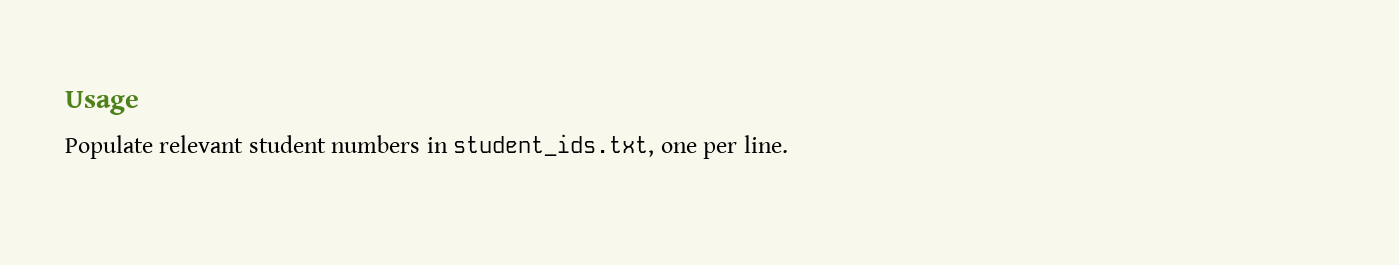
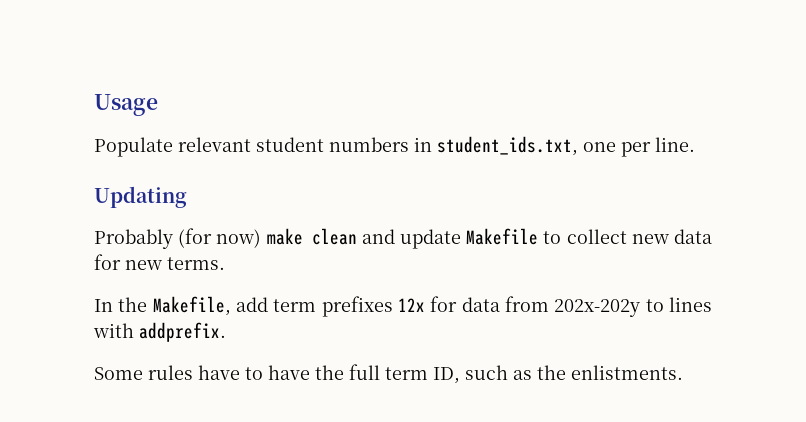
(788, 144) none -> [94,186,187,208] [94,228,712,249] [94,254,225,270] [94,296,712,317] [93,322,226,342] [94,364,683,384] // Updating // Probably (for now) make clean and update Makefile to collect new data for new terms. // In the Makefile, add term prefixes 12x for data from 202x-202y to lines with addprefix. // Some rules have to have the full term ID, such as the enlistments.

